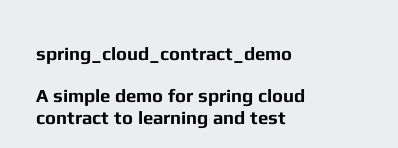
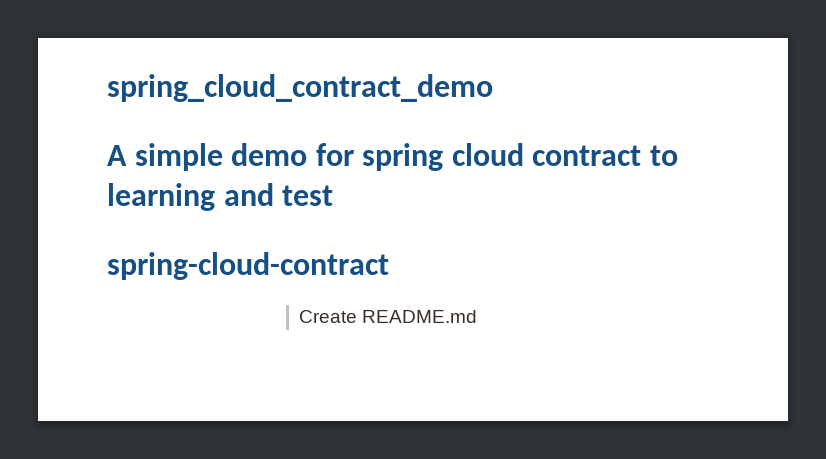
(286, 118) none -> [107,252,389,280] [299,310,478,323] // spring-cloud-contract // Create README.md

